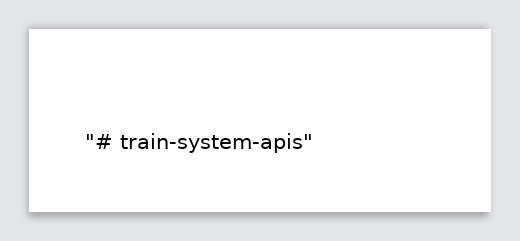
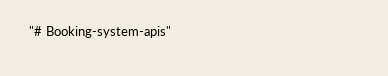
[120,133,313,153] train-system-apis" -> [45,26,171,38] Booking-system-apis"

